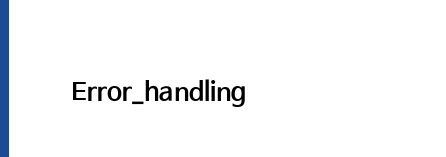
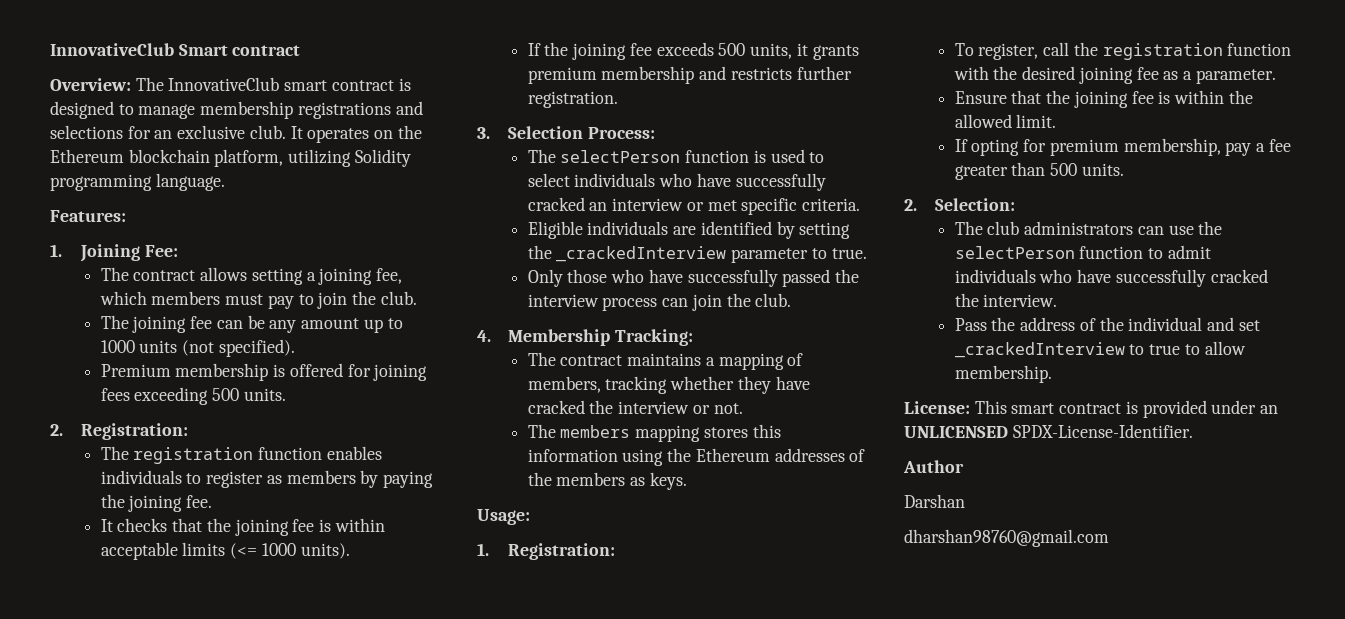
[71,79,246,107] Error_handling -> [50,43,301,56] [50,77,411,91] [50,101,423,119] [50,125,422,143] [50,149,411,167] [50,173,225,191] [50,210,126,222] [50,244,179,262] [100,267,403,285] [99,291,417,309] [100,315,403,333] [100,339,295,357] [100,363,428,381] [100,387,286,405] [50,423,189,440] [100,446,382,464] [100,470,434,488] [100,494,213,512] [100,518,385,536] [100,542,350,560] [527,42,859,60] [527,66,852,84] [527,91,618,108] [477,126,656,139] [527,149,825,163] [527,173,826,191] [527,197,861,215] [527,221,851,239] [527,245,867,263] [527,269,860,287] [527,293,792,311] [477,329,694,346] [527,352,804,370] [527,376,810,394] [527,400,743,414] [527,424,781,442] [527,448,866,466] [527,472,687,490] [477,509,530,525] [477,543,616,560] [954,42,1292,60] [953,66,1276,84] [954,90,1253,108] [954,114,1057,128] [954,138,1291,156] [954,162,1124,180] [904,198,1016,211] [954,221,1223,235] [954,245,1211,259] [954,269,1268,287] [954,293,1058,307] [954,317,1260,331] [954,341,1246,358] [954,365,1052,383] [904,400,1279,418] [904,424,1193,438] [903,460,964,473] [904,494,965,508] [904,529,1109,547] InnovativeClub Smart contract // Overview: The InnovativeClub smart contract is designed to manage membership registrations and selections for an exclusive club. It operates on the Ethereum blockchain platform, utilizing Solidity programming language. // Features: // 1. Joining Fee: // The contract allows setting a joining fee, which members must pay to join the club. // The joining fee can be any amount up to 1000 units (not specified). // Premium membership is offered for joining fees exceeding 500 units. // 2. Registration: // The registration function enables individuals to register as members by paying the joining fee. // It checks that the joining fee is within acceptable limits (<= 1000 units). // If the joining fee exceeds 500 units, it grants premium membership and restricts further registration. // 3. Selection Process: // The selectPerson function is used to select individuals who have successfully cracked an interview or met specific criteria. // Eligible individuals are identified by setting the _crackedInterview parameter to true. // Only those who have successfully passed the interview process can join the club. // 4. Membership Tracking: // The contract maintains a mapping of members, tracking whether they have cracked the interview or not. // The members mapping stores this information using the Ethereum addresses of the members as keys. // Usage: // 1. Registration: // To register, call the registration function with the desired joining fee as a parameter. // Ensure that the joining fee is within the allowed limit. // If opting for premium membership, pay a fee greater than 500 units. // 2. Selection: // The club administrators can use the selectPerson function to admit individuals who have successfully cracked the interview. // Pass the address of the individual and set _crackedInterview to true to allow membership. // License: This smart contract is provided under an UNLICENSED SPDX-License-Identifier. // Author // Darshan // dharshan98760@gmail.com

